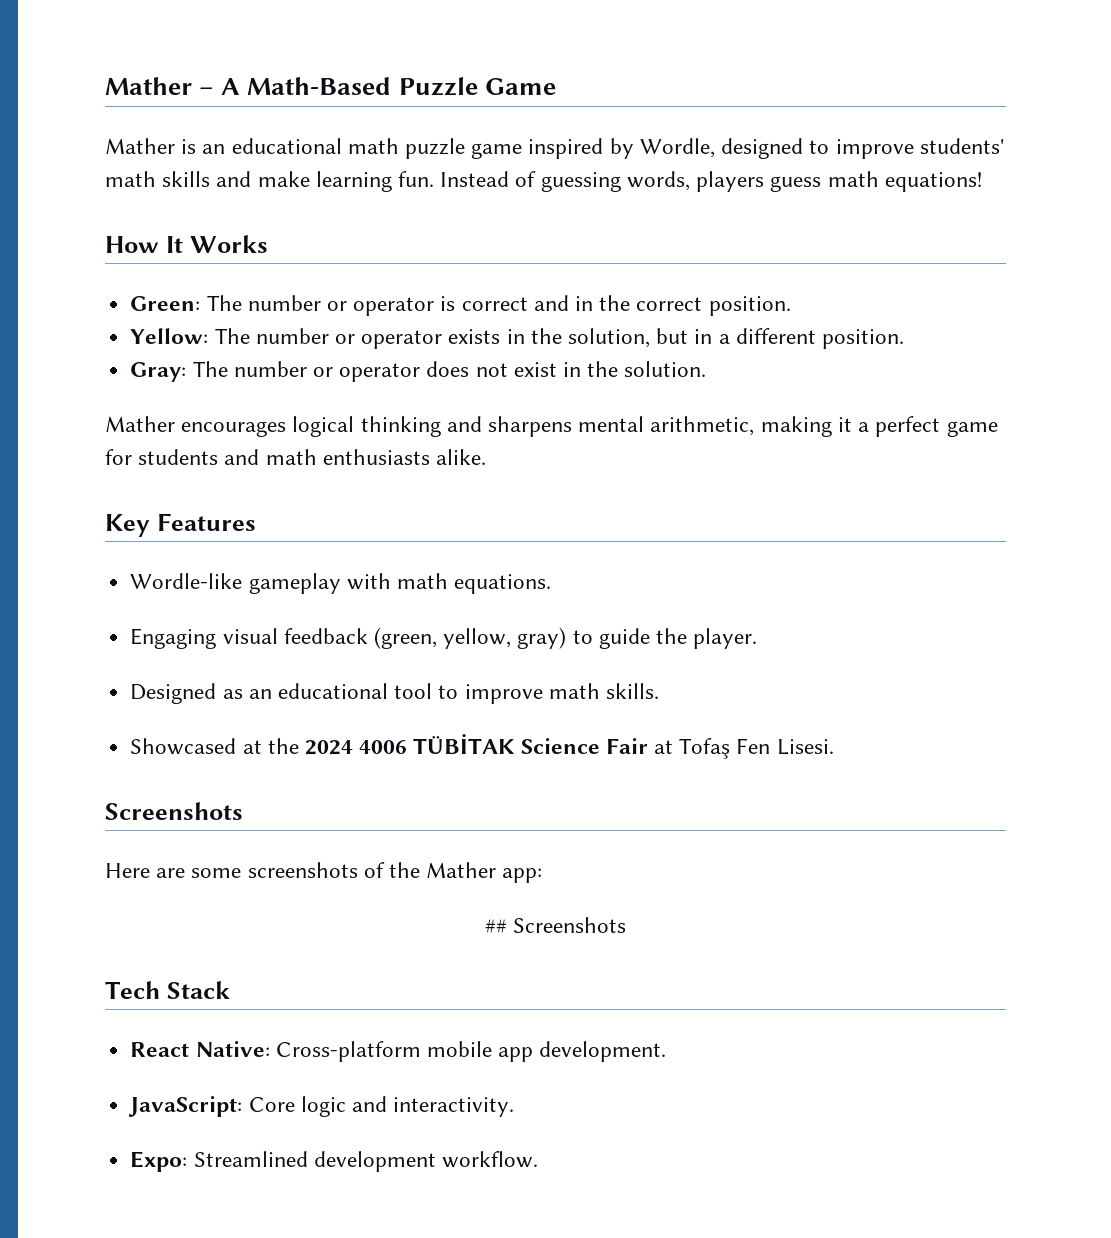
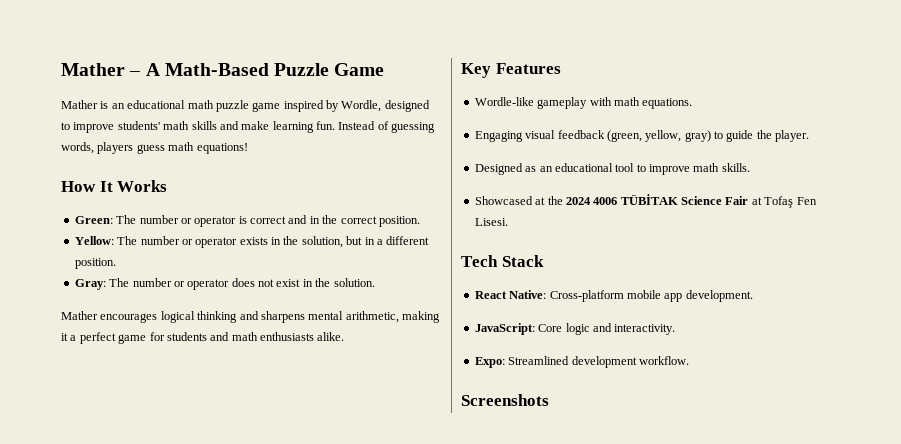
[105,802,243,820] [105,862,543,883] [484,917,627,933] // Screenshots // Here are some screenshots of the Mather app: // ## Screenshots -> (508, 222) none
(538, 1159) none -> [461,394,549,406] // Screenshots

